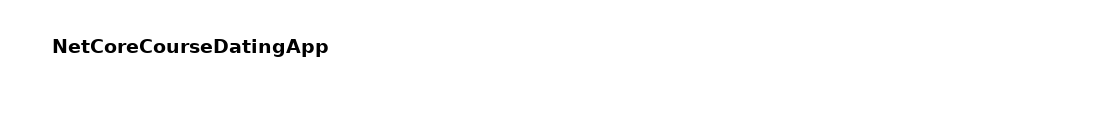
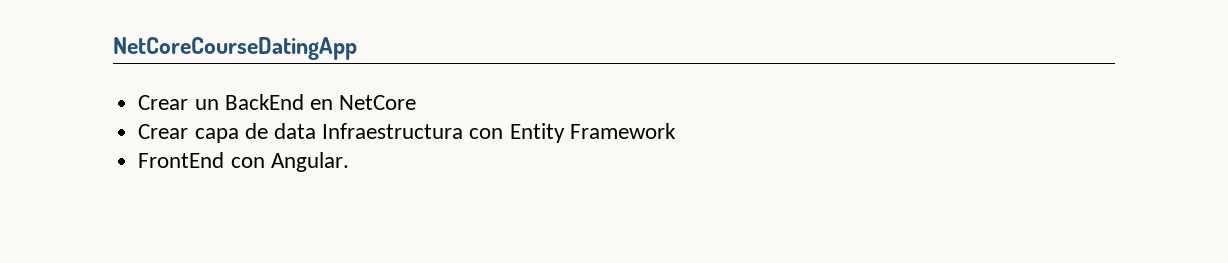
(329, 48) none -> [138,94,417,110] [138,123,676,143] [138,152,349,172] // Crear un BackEnd en NetCore // Crear capa de data Infraestructura con Entity Framework // FrontEnd con Angular.

